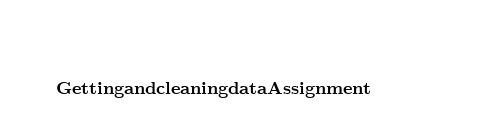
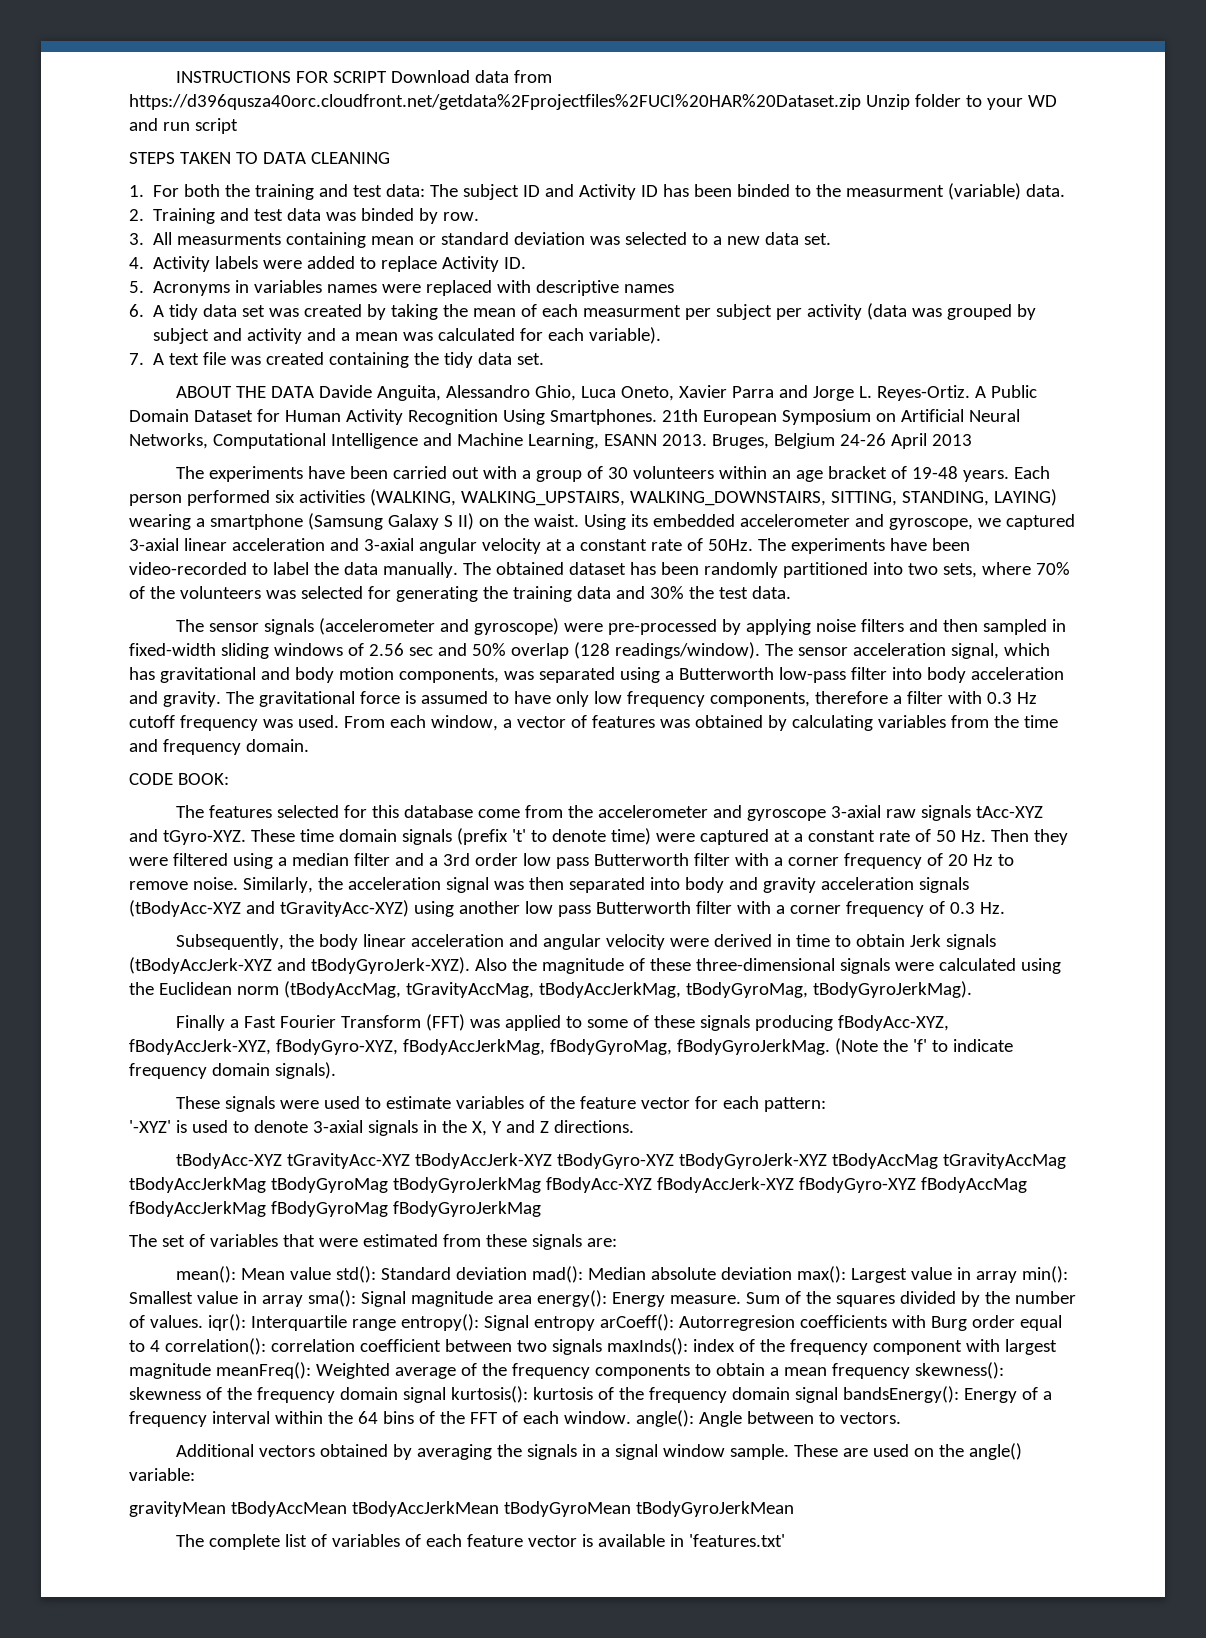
[56,81,371,98] GettingandcleaningdataAssignment -> [176,70,553,83] [129,94,1057,110] [129,118,238,134] [129,152,390,164] [129,183,1066,200] [129,208,480,224] [129,232,832,248] [129,256,527,272] [129,280,675,296] [129,303,1037,320] [153,327,662,344] [129,352,545,368] [176,385,1038,401] [129,409,1020,425] [129,433,972,449] [176,466,1051,482] [129,489,1057,506] [129,513,1075,530] [129,538,970,554] [129,562,1070,578] [129,586,791,602] [176,618,1067,635] [129,642,1050,659] [129,667,1064,683] [129,691,1037,707] [129,715,1058,731] [129,739,309,755] [129,773,229,785] [176,805,1044,821] [129,828,1068,845] [129,853,1014,869] [129,877,969,893] [129,900,1005,917] [176,934,997,950] [129,957,1061,974] [129,981,972,998] [176,1014,950,1031] [129,1038,1013,1055] [129,1062,336,1079] [176,1096,827,1112] [129,1120,634,1136] [176,1153,1067,1169] [129,1177,1027,1193] [129,1201,541,1217] [129,1234,617,1250] [176,1266,1069,1283] [129,1290,1076,1307] [129,1314,1062,1331] [129,1338,1057,1355] [129,1362,1004,1379] [129,1386,1052,1403] [129,1410,901,1427] [176,1443,1023,1460] [129,1468,195,1481] [129,1501,794,1517] [176,1534,786,1550] INSTRUCTIONS FOR SCRIPT Download data from https://d396qusza40orc.cloudfront.net/getdata%2Fprojectfiles%2FUCI%20HAR%20Dataset.zip Unzip folder to your WD and run script // STEPS TAKEN TO DATA CLEANING // 1. For both the training and test data: The subject ID and Activity ID has been binded to the measurment (variable) data. // 2. Training and test data was binded by row. // 3. All measurments containing mean or standard deviation was selected to a new data set. // 4. Activity labels were added to replace Activity ID. // 5. Acronyms in variables names were replaced with descriptive names // 6. A tidy data set was created by taking the mean of each measurment per subject per activity (data was grouped by subject and activity and a mean was calculated for each variable). // 7. A text file was created containing the tidy data set. // ABOUT THE DATA Davide Anguita, Alessandro Ghio, Luca Oneto, Xavier Parra and Jorge L. Reyes-Ortiz. A Public Domain Dataset for Human Activity Recognition Using Smartphones. 21th European Symposium on Artificial Neural Networks, Computational Intelligence and Machine Learning, ESANN 2013. Bruges, Belgium 24-26 April 2013 // The experiments have been carried out with a group of 30 volunteers within an age bracket of 19-48 years. Each person performed six activities (WALKING, WALKING_UPSTAIRS, WALKING_DOWNSTAIRS, SITTING, STANDING, LAYING) wearing a smartphone (Samsung Galaxy S II) on the waist. Using its embedded accelerometer and gyroscope, we captured 3-axial linear acceleration and 3-axial angular velocity at a constant rate of 50Hz. The experiments have been video-recorded to label the data manually. The obtained dataset has been randomly partitioned into two sets, where 70% of the volunteers was selected for generating the training data and 30% the test data. // The sensor signals (accelerometer and gyroscope) were pre-processed by applying noise filters and then sampled in fixed-width sliding windows of 2.56 sec and 50% overlap (128 readings/window). The sensor acceleration signal, which has gravitational and body motion components, was separated using a Butterworth low-pass filter into body acceleration and gravity. The gravitational force is assumed to have only low frequency components, therefore a filter with 0.3 Hz cutoff frequency was used. From each window, a vector of features was obtained by calculating variables from the time and frequency domain. // CODE BOOK: // The features selected for this database come from the accelerometer and gyroscope 3-axial raw signals tAcc-XYZ and tGyro-XYZ. These time domain signals (prefix 't' to denote time) were captured at a constant rate of 50 Hz. Then they were filtered using a median filter and a 3rd order low pass Butterworth filter with a corner frequency of 20 Hz to remove noise. Similarly, the acceleration signal was then separated into body and gravity acceleration signals (tBodyAcc-XYZ and tGravityAcc-XYZ) using another low pass Butterworth filter with a corner frequency of 0.3 Hz. // Subsequently, the body linear acceleration and angular velocity were derived in time to obtain Jerk signals (tBodyAccJerk-XYZ and tBodyGyroJerk-XYZ). Also the magnitude of these three-dimensional signals were calculated using the Euclidean norm (tBodyAccMag, tGravityAccMag, tBodyAccJerkMag, tBodyGyroMag, tBodyGyroJerkMag). // Finally a Fast Fourier Transform (FFT) was applied to some of these signals producing fBodyAcc-XYZ, fBodyAccJerk-XYZ, fBodyGyro-XYZ, fBodyAccJerkMag, fBodyGyroMag, fBodyGyroJerkMag. (Note the 'f' to indicate frequency domain signals). // These signals were used to estimate variables of the feature vector for each pattern: // '-XYZ' is used to denote 3-axial signals in the X, Y and Z directions. // tBodyAcc-XYZ tGravityAcc-XYZ tBodyAccJerk-XYZ tBodyGyro-XYZ tBodyGyroJerk-XYZ tBodyAccMag tGravityAccMag tBodyAccJerkMag tBodyGyroMag tBodyGyroJerkMag fBodyAcc-XYZ fBodyAccJerk-XYZ fBodyGyro-XYZ fBodyAccMag fBodyAccJerkMag fBodyGyroMag fBodyGyroJerkMag // The set of variables that were estimated from these signals are: // mean(): Mean value std(): Standard deviation mad(): Median absolute deviation max(): Largest value in array min(): Smallest value in array sma(): Signal magnitude area energy(): Energy measure. Sum of the squares divided by the number of values. iqr(): Interquartile range entropy(): Signal entropy arCoeff(): Autorregresion coefficients with Burg order equal to 4 correlation(): correlation coefficient between two signals maxInds(): index of the frequency component with largest magnitude meanFreq(): Weighted average of the frequency components to obtain a mean frequency skewness(): skewness of the frequency domain signal kurtosis(): kurtosis of the frequency domain signal bandsEnergy(): Energy of a frequency interval within the 64 bins of the FFT of each window. angle(): Angle between to vectors. // Additional vectors obtained by averaging the signals in a signal window sample. These are used on the angle() variable: // gravityMean tBodyAccMean tBodyAccJerkMean tBodyGyroMean tBodyGyroJerkMean // The complete list of variables of each feature vector is available in 'features.txt'

